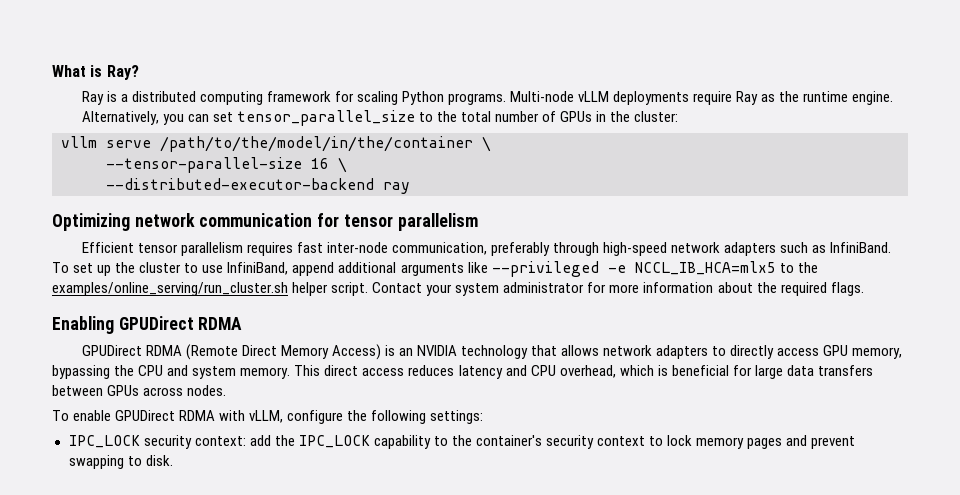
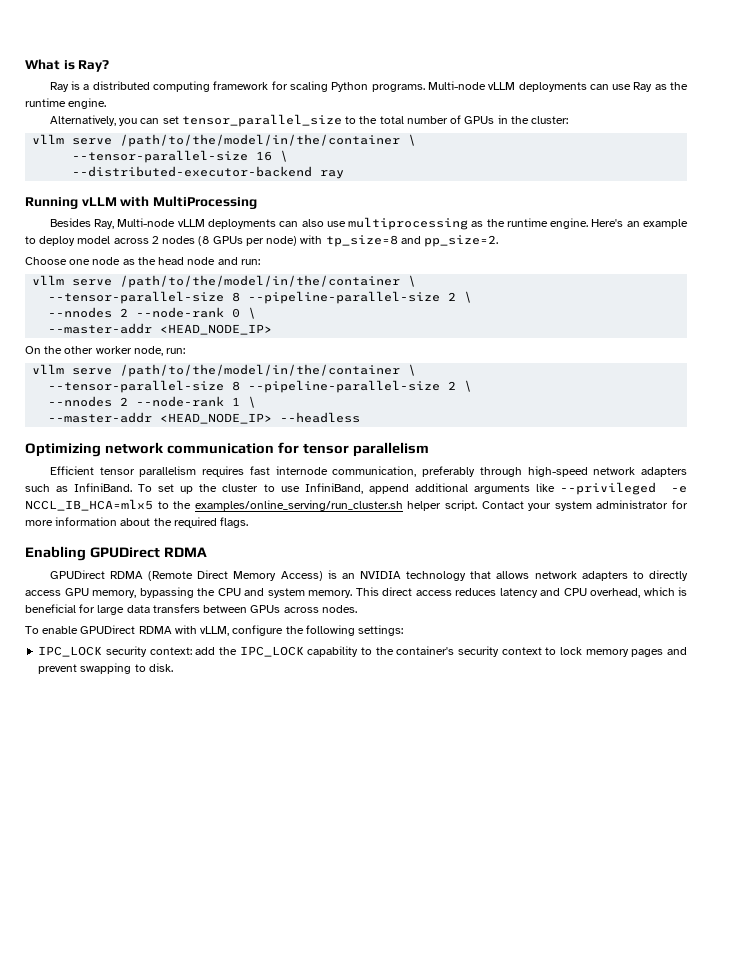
[693,91,733,105] require -> [589,84,632,90] can use
(410, 188) none -> [25,196,257,209] [49,217,689,230] [25,235,499,247] [25,257,260,265] [32,275,417,288] [48,291,473,304] [48,307,257,319] [48,323,273,335] [25,346,186,356] [32,364,417,377] [48,380,473,393] [48,396,257,408] [48,412,361,424] // Running vLLM with MultiProcessing // Besides Ray, Multi-node vLLM deployments can also use multiprocessing as the runtime engine. Here's an example to deploy model across 2 nodes (8 GPUs per node) with tp_size=8 and pp_size=2. // Choose one node as the head node and run: // vllm serve /path/to/the/model/in/the/container \ // --tensor-parallel-size 8 --pipeline-parallel-size 2 \ // --nnodes 2 --node-rank 0 \ // --master-addr <HEAD_NODE_IP> // On the other worker node, run: // vllm serve /path/to/the/model/in/the/container \ // --tensor-parallel-size 8 --pipeline-parallel-size 2 \ // --nnodes 2 --node-rank 1 \ // --master-addr <HEAD_NODE_IP> --headless
[326,242,388,253] inter-node -> [275,466,328,475] internode

